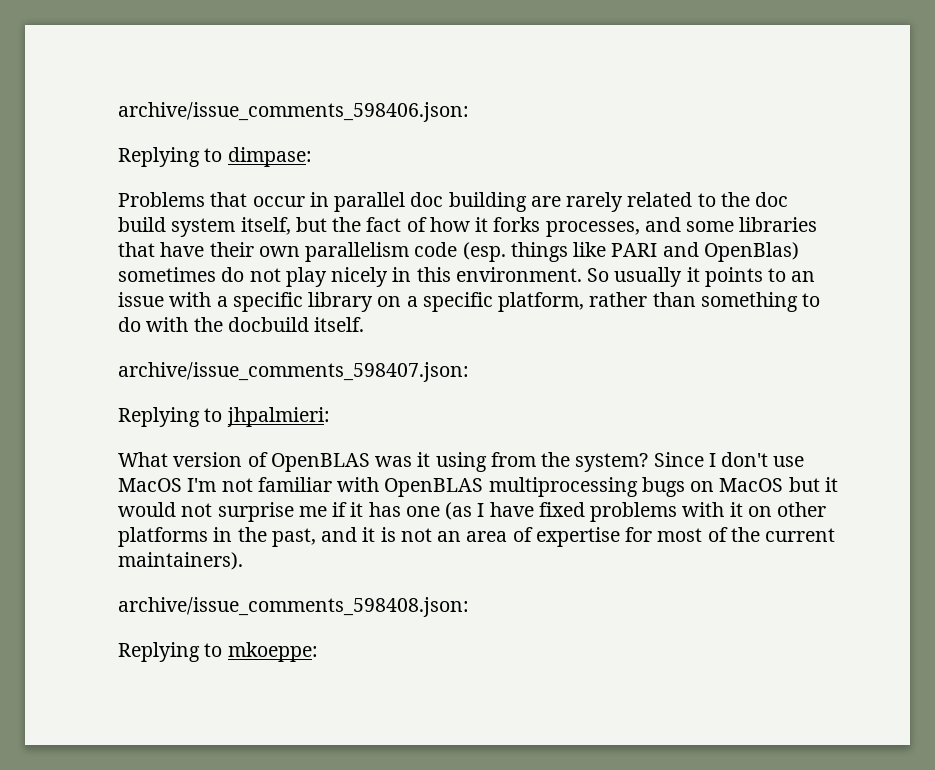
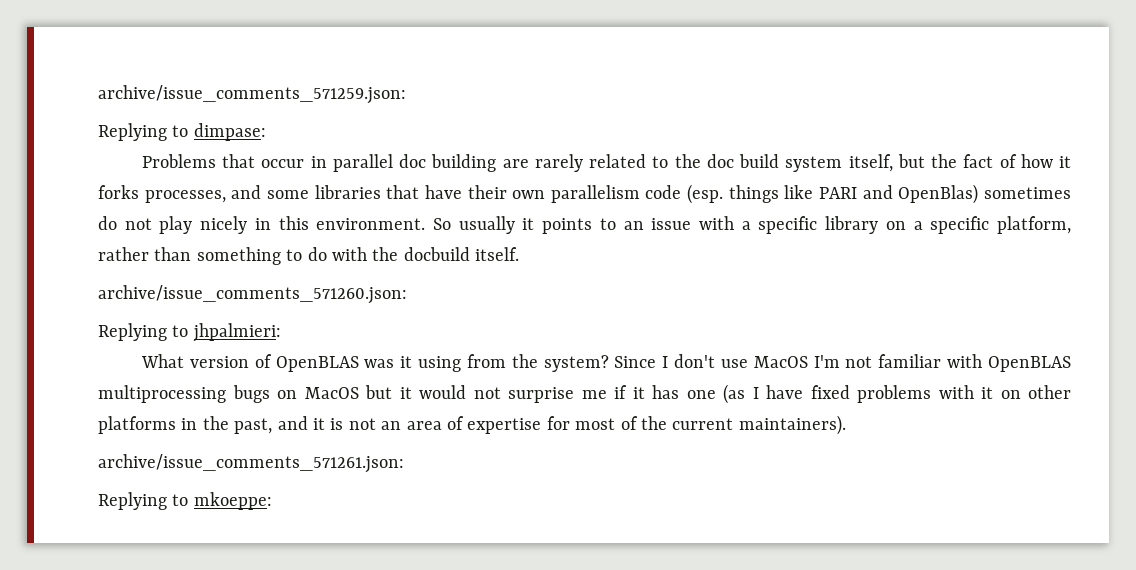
[118,102,469,122] archive/issue_comments_598406.json: -> [98,85,406,104] archive/issue_comments_571259.json:
[118,362,469,382] archive/issue_comments_598407.json: -> [98,285,407,304] archive/issue_comments_571260.json:
[118,597,469,617] archive/issue_comments_598408.json: -> [98,454,404,473] archive/issue_comments_571261.json:

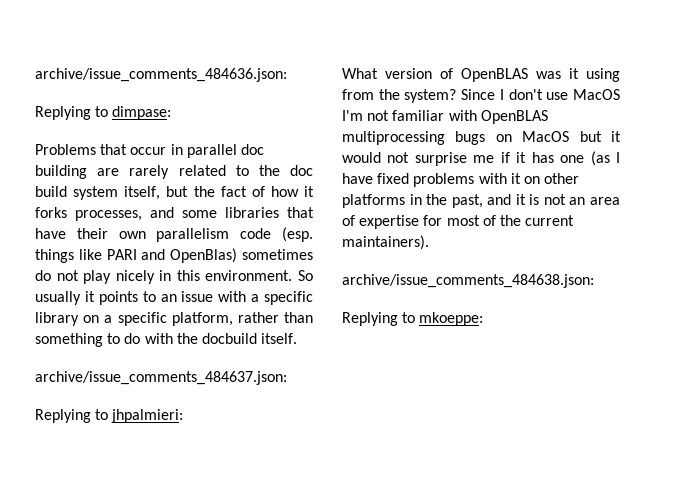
[98,85,406,104] archive/issue_comments_571259.json: -> [35,68,287,82] archive/issue_comments_484636.json:
[98,285,407,304] archive/issue_comments_571260.json: -> [35,371,287,385] archive/issue_comments_484637.json:
[98,454,404,473] archive/issue_comments_571261.json: -> [342,274,594,288] archive/issue_comments_484638.json:

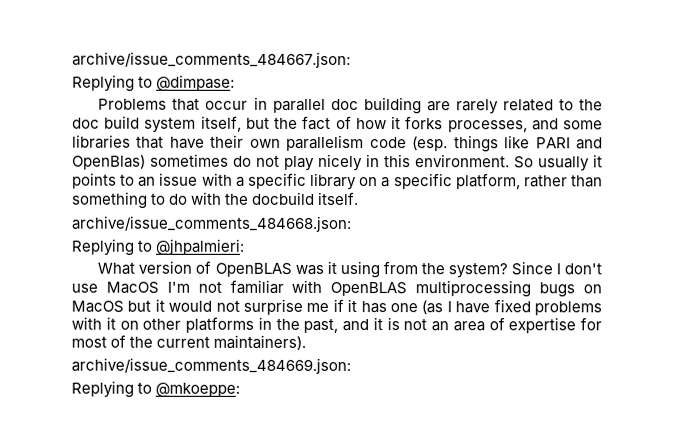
[35,68,287,82] [35,106,172,120] archive/issue_comments_484636.json: // Replying to dimpase: -> [72,51,351,69] [72,74,236,92] archive/issue_comments_484667.json: // Replying to @dimpase:
[35,371,287,385] [35,409,184,423] archive/issue_comments_484637.json: // Replying to jhpalmieri: -> [71,215,351,233] [71,238,245,256] archive/issue_comments_484668.json: // Replying to @jhpalmieri:
[342,274,594,288] [342,312,484,326] archive/issue_comments_484638.json: // Replying to mkoeppe: -> [71,357,351,375] [71,380,241,398] archive/issue_comments_484669.json: // Replying to @mkoeppe:

